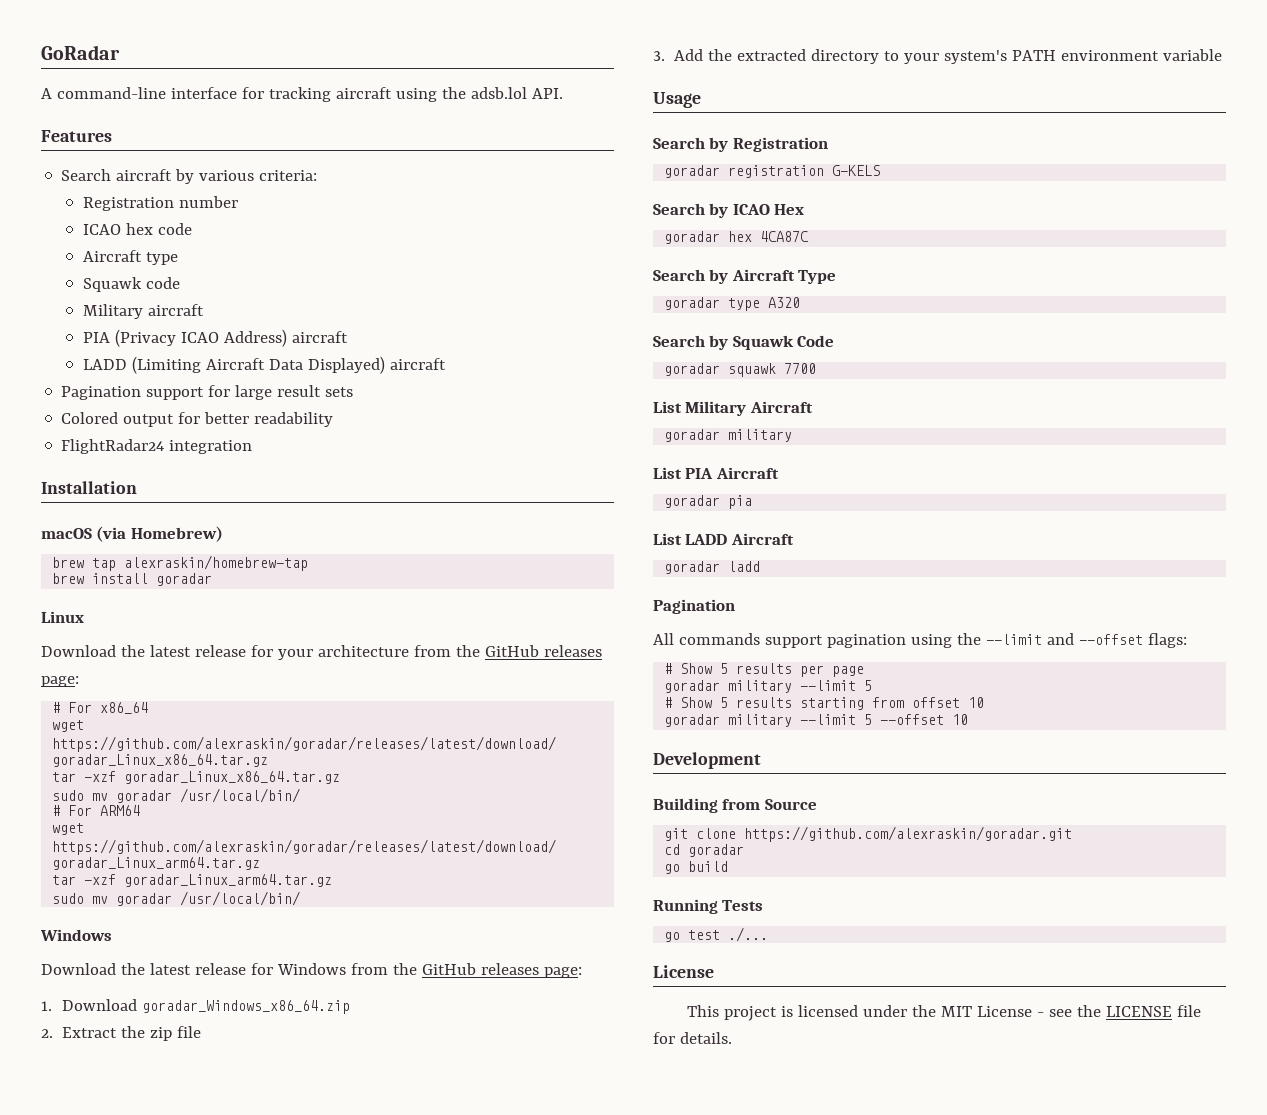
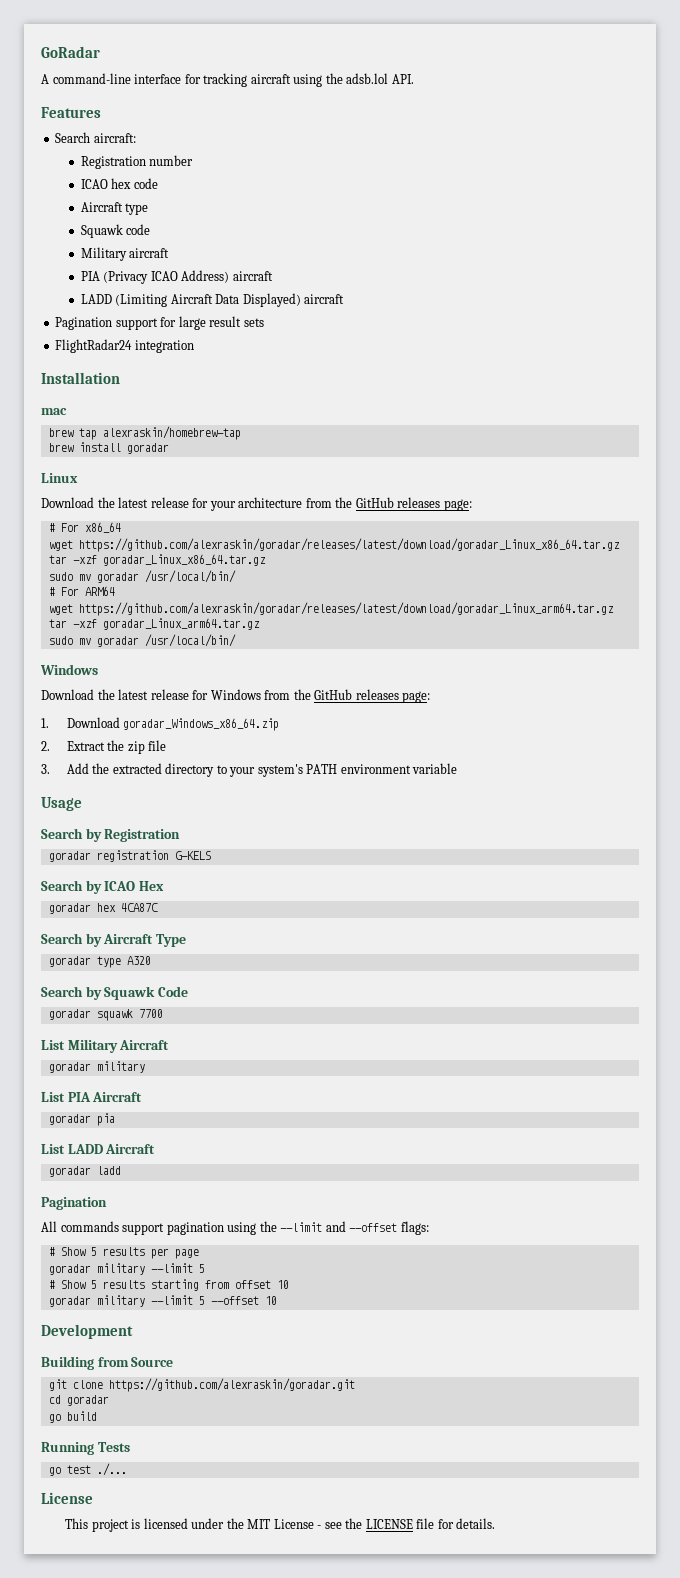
[116,169,318,184] aircraft by various criteria: -> [93,133,136,143] aircraft:
[61,412,334,427] // Colored output for better readability -> (264, 322) none
[41,526,223,542] macOS (via Homebrew) -> [41,408,67,415] mac

